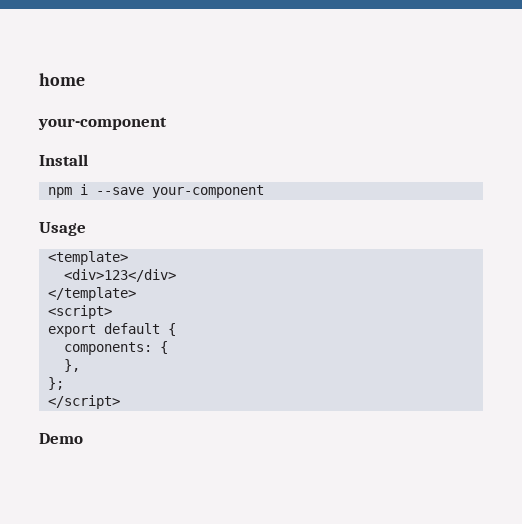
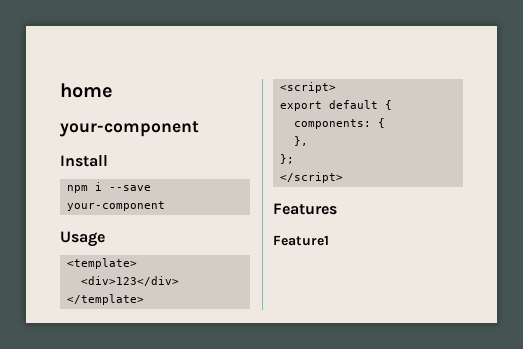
[39,433,83,444] Demo -> [273,203,337,215] [273,235,329,246] Features // Feature1

